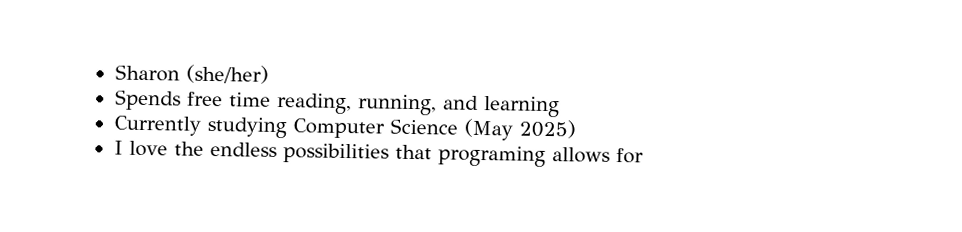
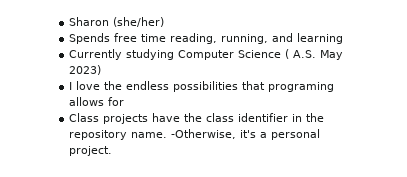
[463,118,576,141] (May 2025) -> [285,49,344,60] [69,65,102,75] ( A.S. May 2023)
(644, 155) none -> [69,113,325,124] [69,129,321,140] [69,146,113,156] // Class projects have the class identifier in the repository name. -Otherwise, it's a personal project.

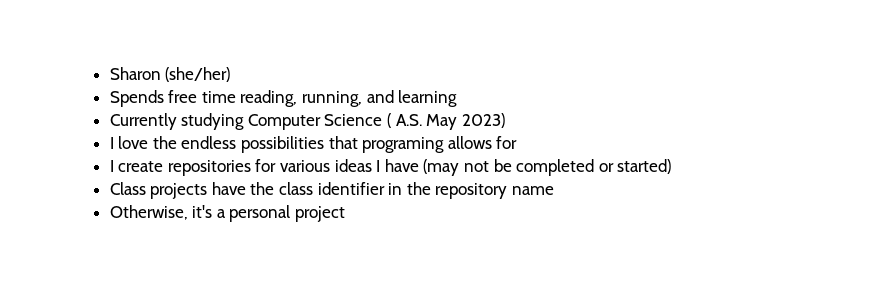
(125, 101) none -> [109,159,672,176] // I create repositories for various ideas I have (may not be completed or started)
[131,129,237,139] name. -Otherwise, -> [512,186,555,195] [109,205,188,220] name // Otherwise,
[69,146,113,156] project. -> [295,206,346,222] project

